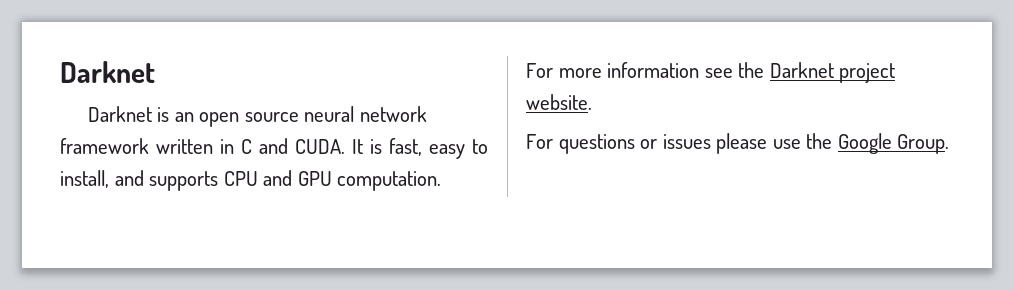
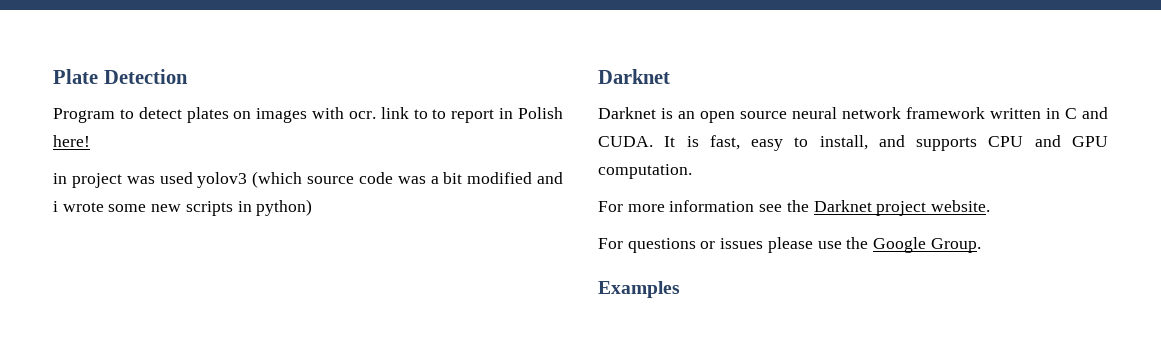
(60, 72) none -> [53,69,188,84] [53,107,564,123] [53,135,90,147] [53,171,563,188] [53,199,313,216] Plate Detection // Program to detect plates on images with ocr. link to to report in Polish here! // in project was used yolov3 (which source code was a bit modified and i wrote some new scripts in python) //
(950, 144) none -> [598,281,680,298] // Examples

